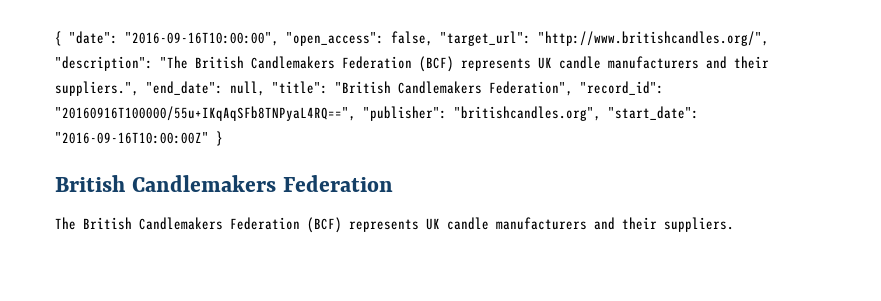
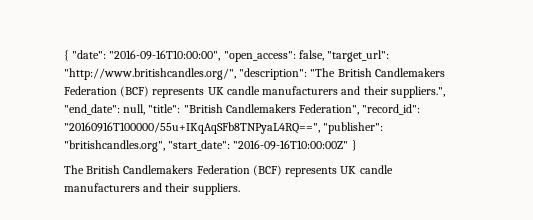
[55,175,393,192] // British Candlemakers Federation -> (357, 145) none

